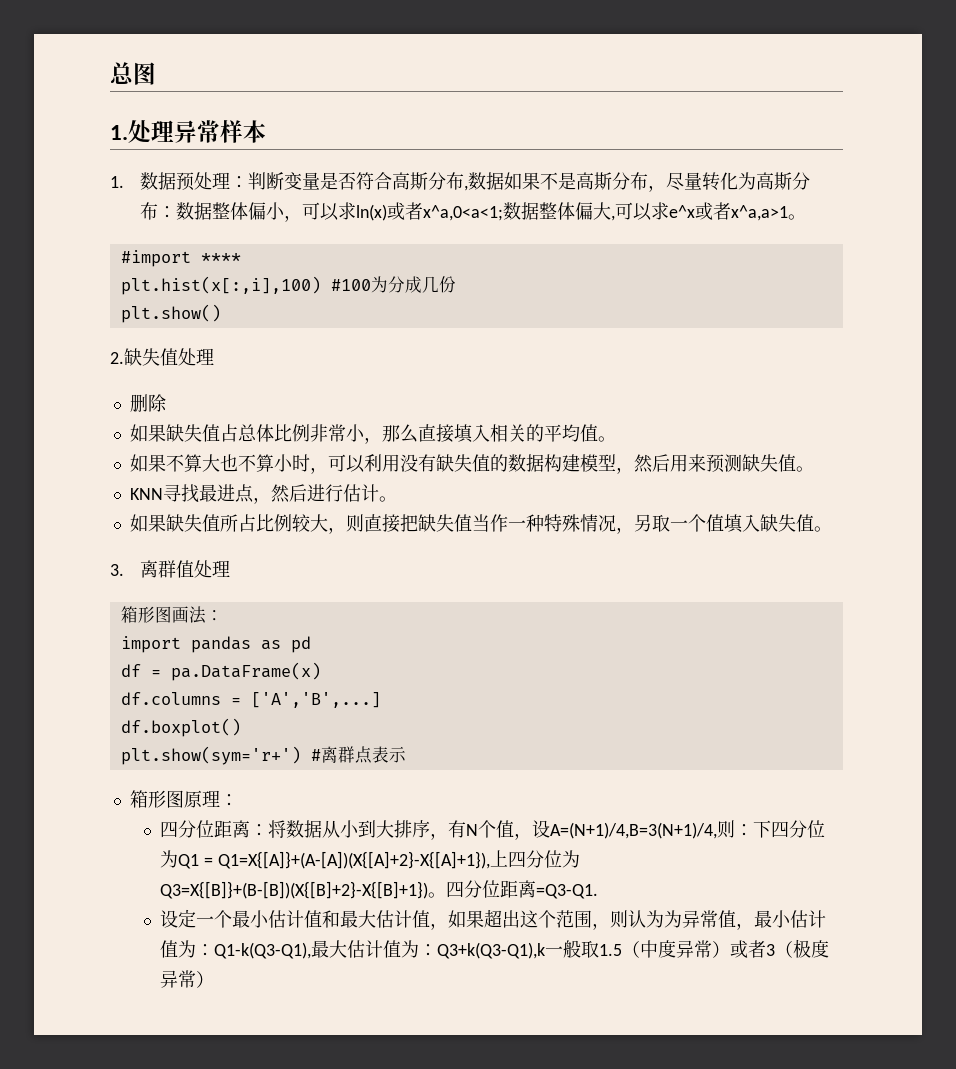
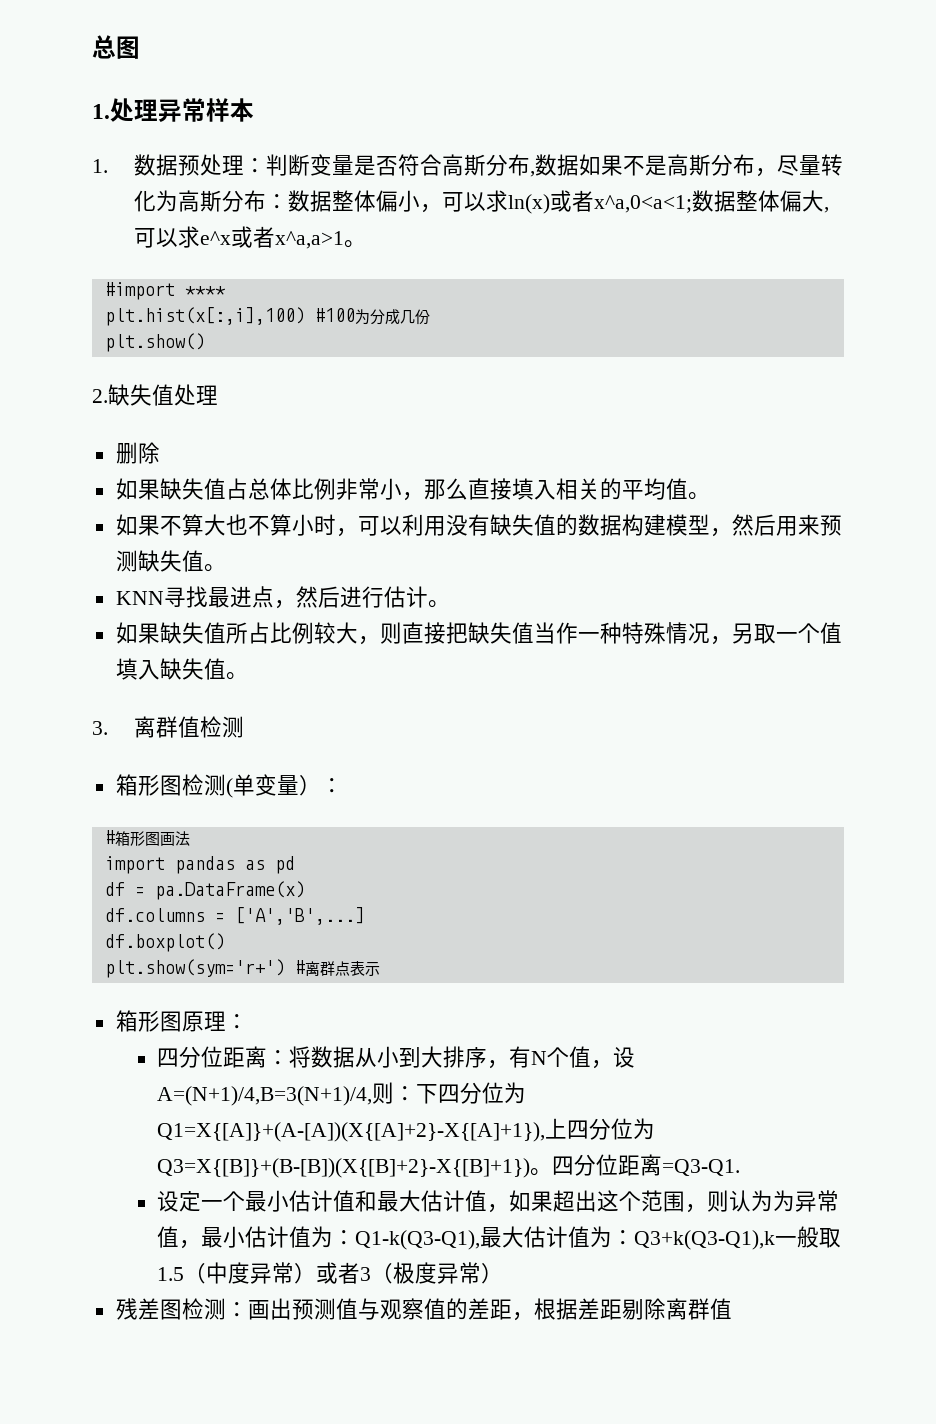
[194,560,231,578] [120,606,172,623] 处理 // 箱形图 -> [199,716,244,738] [115,774,343,798] [104,830,160,846] 检测 // 箱形图检测(单变量）： // #箱形图
[205,610,223,621] ： -> (190, 838) none
[178,854,213,869] Q1 = -> (527, 1093) none
(215, 979) none -> [115,1298,732,1321] // 残差图检测：画出预测值与观察值的差距，根据差距剔除离群值

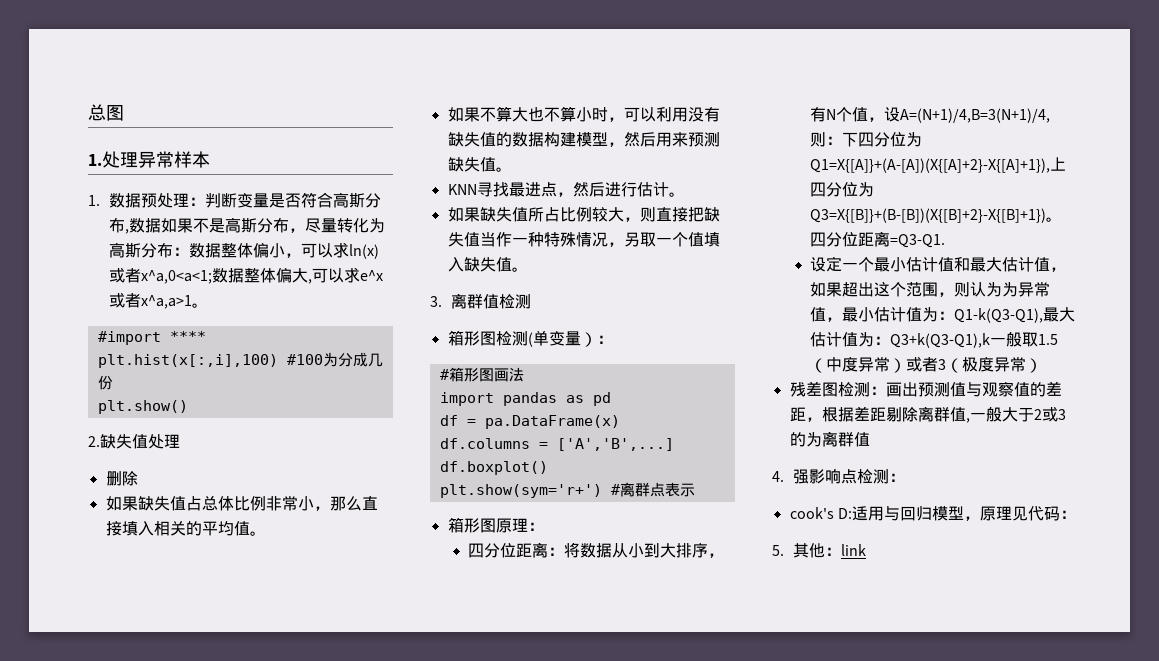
(732, 1309) none -> [965,406,1066,423] [789,431,870,447] [772,468,905,484] [789,506,1076,521] [772,543,866,558] ,一般大于2或3的为离群值 // 4.强影响点检测： // cook's D:适用与回归模型，原理见代码： // 5.其他：link

